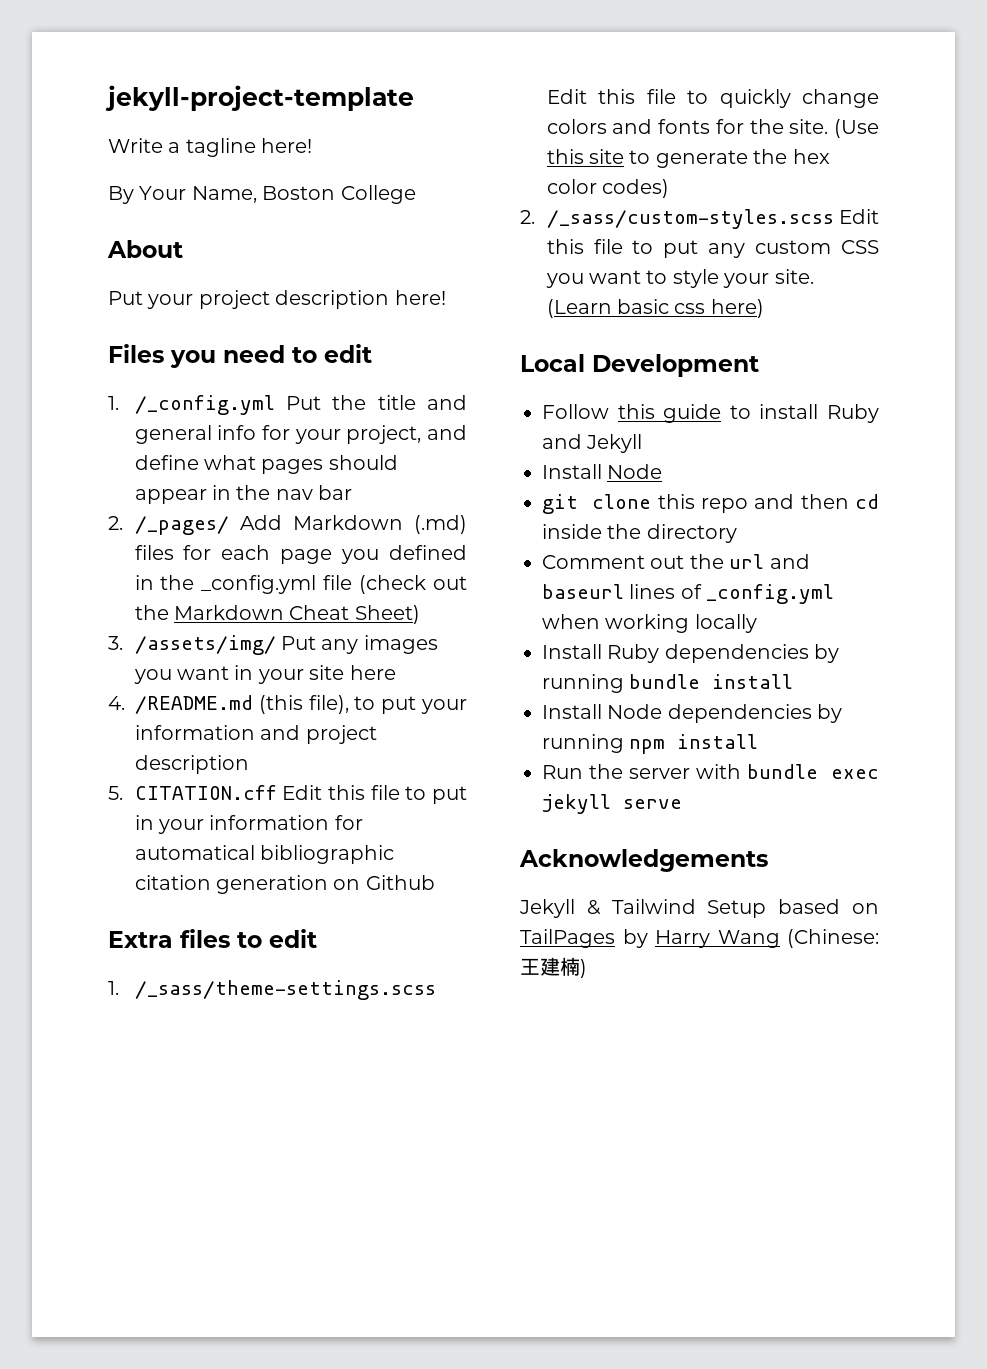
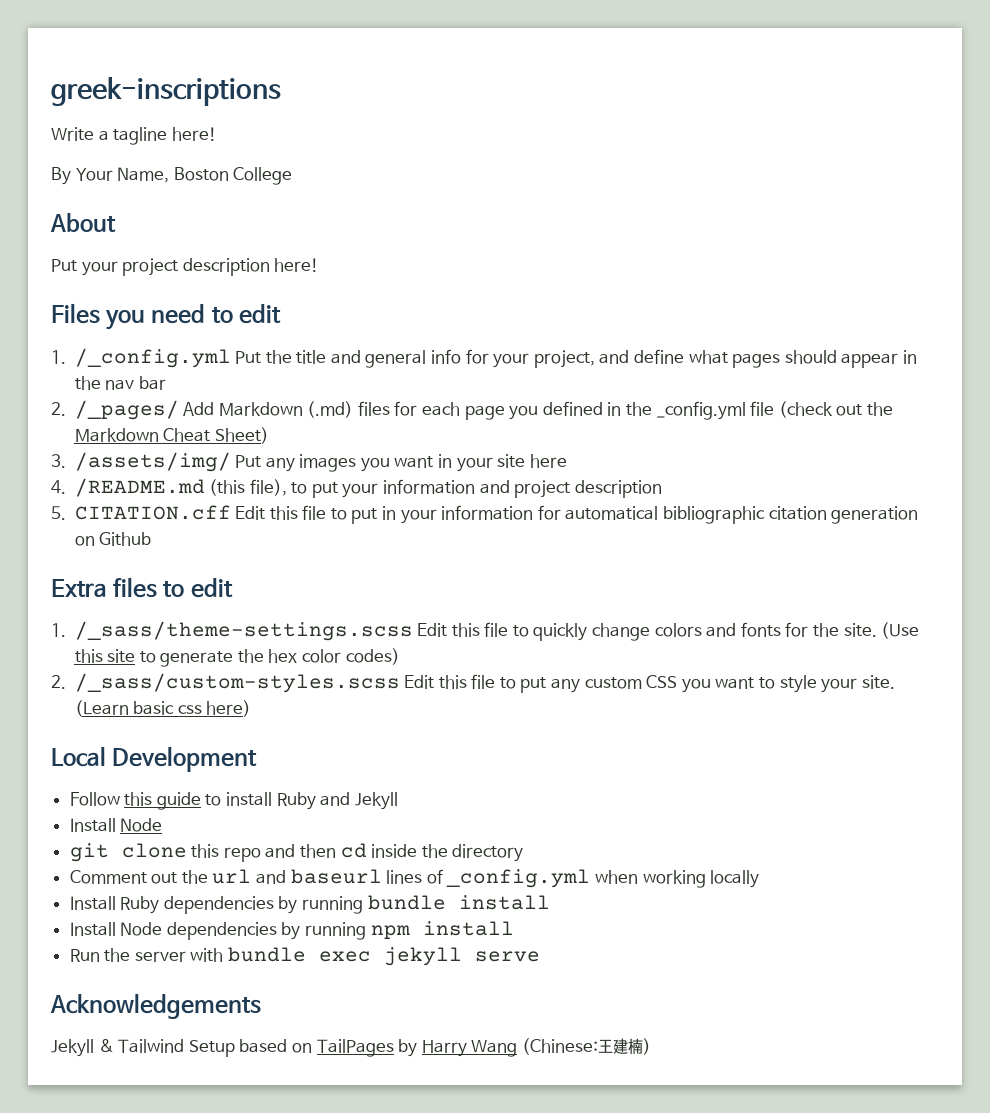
[105,85,414,111] jekyll-project-template -> [51,77,281,106] greek-inscriptions

